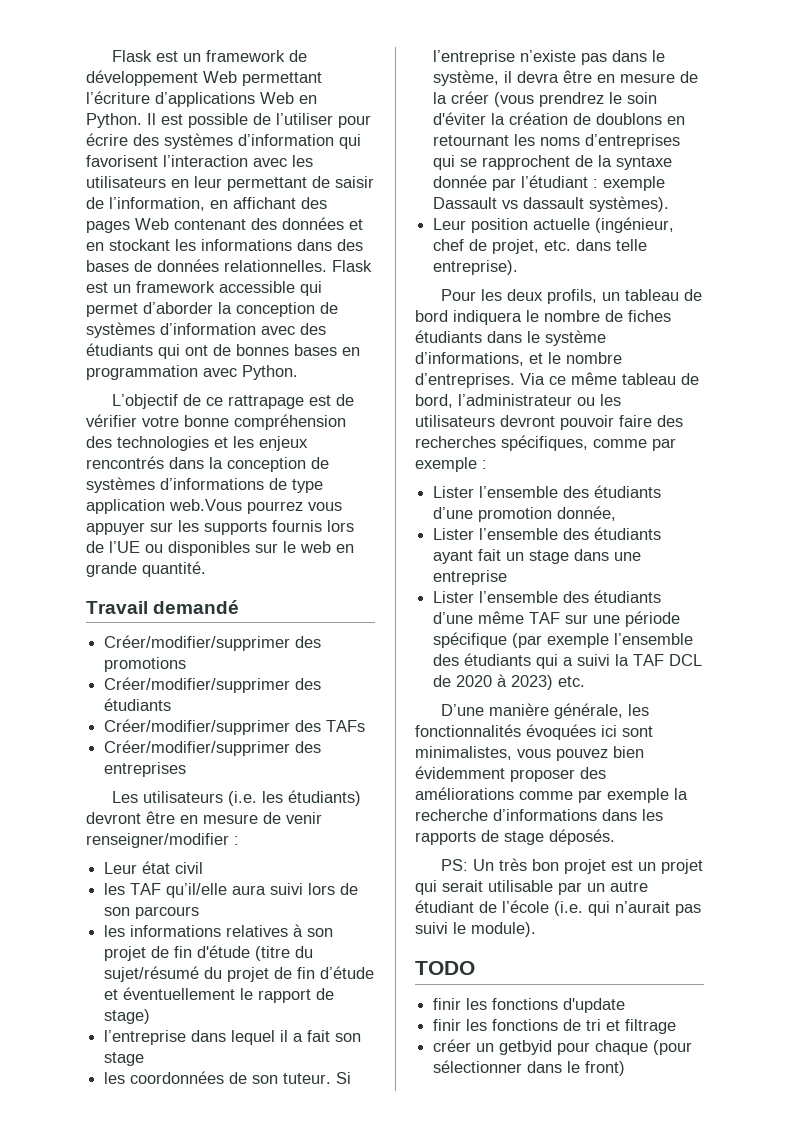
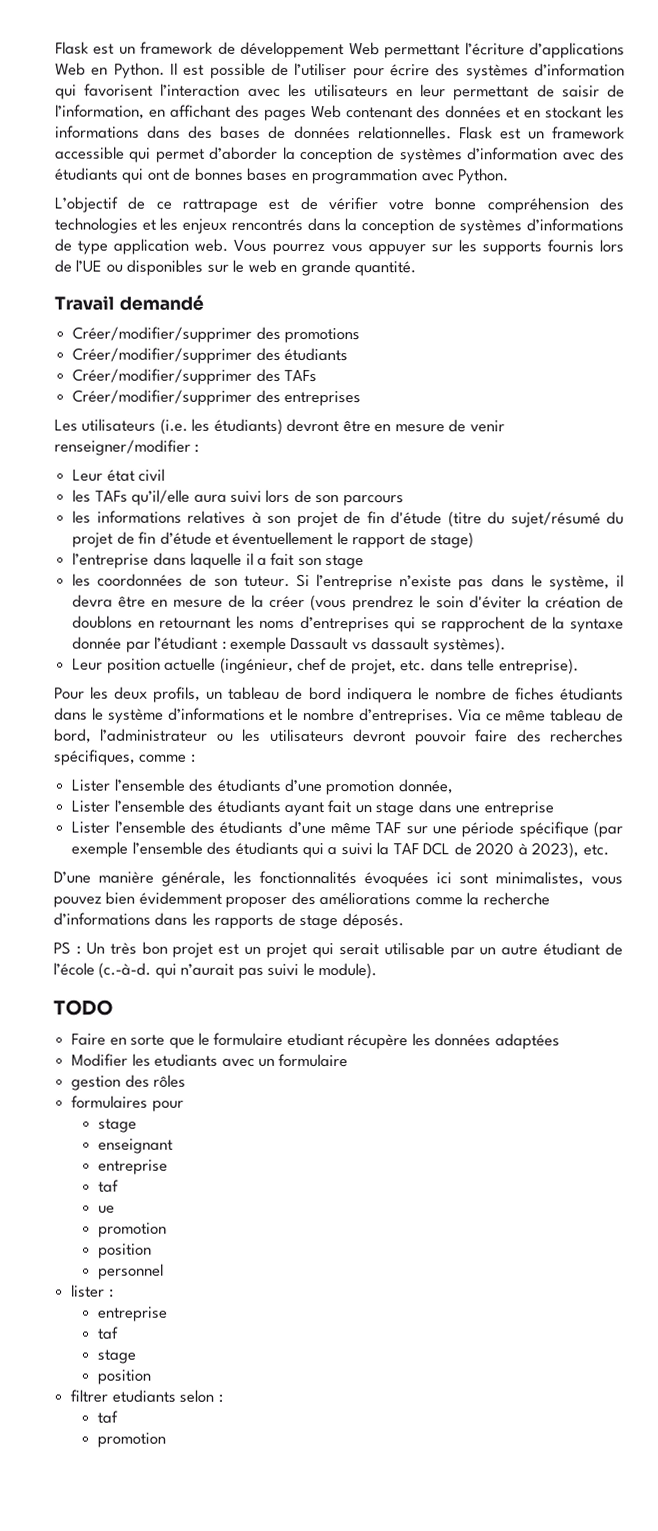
[169,499,242,511] web.Vous -> [194,238,268,252] web. Vous
[130,883,162,895] TAF -> [94,490,128,503] TAFs
[231,1030,276,1045] lequel -> [190,552,243,569] laquelle
[415,352,524,366] d’informations, -> [167,707,266,721] d’informations
[652,438,676,451] [415,457,477,472] par exemple -> (188, 758) none
[511,675,554,690] 2023) -> [531,842,580,859] 2023),
[578,788,669,803] par exemple -> (463, 901) none
[440,859,468,871] PS: -> [53,941,81,955] PS :
[554,901,583,916] (i.e. -> [98,962,152,979] (c.-à-d.
[433,998,626,1013] [433,1019,677,1034] [433,1039,693,1055] [433,1060,626,1076] finir les fonctions d'update // finir les fonctions de tri et filtrage // créer un getbyid pour chaque (pour sélectionner dans le front) -> [71,1032,560,1050] [71,1053,349,1068] [71,1074,187,1091] [71,1095,184,1112] [97,1118,137,1133] [97,1138,173,1154] [97,1159,168,1175] [97,1179,119,1193] [97,1205,115,1214] [97,1222,167,1238] [97,1243,152,1259] [97,1263,164,1280] [71,1284,114,1298] [97,1306,168,1322] [96,1326,119,1340] [96,1349,136,1364] [96,1369,151,1385] [70,1389,223,1403] [96,1410,118,1424] [96,1432,166,1448] Faire en sorte que le formulaire etudiant récupère les données adaptées // Modifier les etudiants avec un formulaire // gestion des rôles // formulaires pour // stage // enseignant // entreprise // taf // ue // promotion // position // personnel // lister : // entreprise // taf // stage // position // filtrer etudiants selon : // taf // promotion

